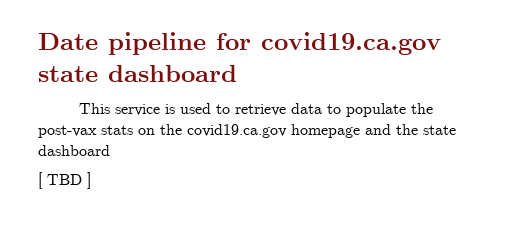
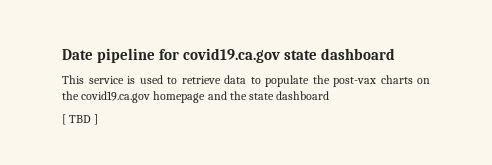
[101,125,133,135] stats -> [380,75,413,84] charts

